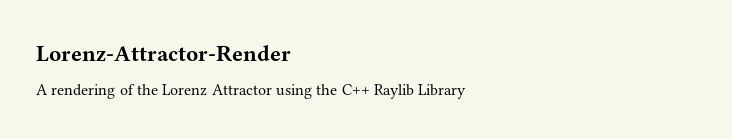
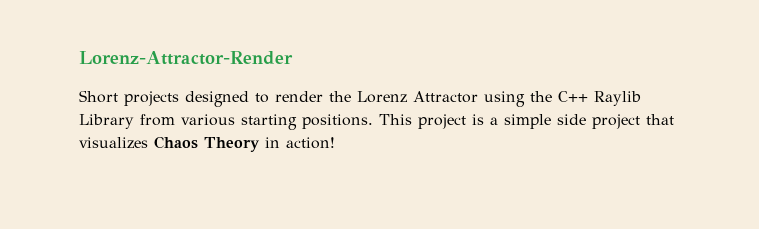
[36,84,135,99] A rendering of -> [79,90,323,107] Short projects designed to render
(467, 91) none -> [140,114,674,130] [79,136,335,152] from various starting positions. This project is a simple side project that visualizes Chaos Theory in action!

